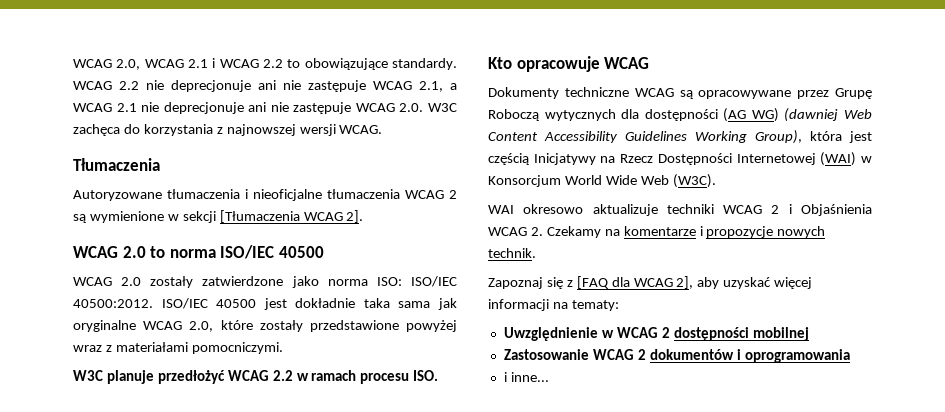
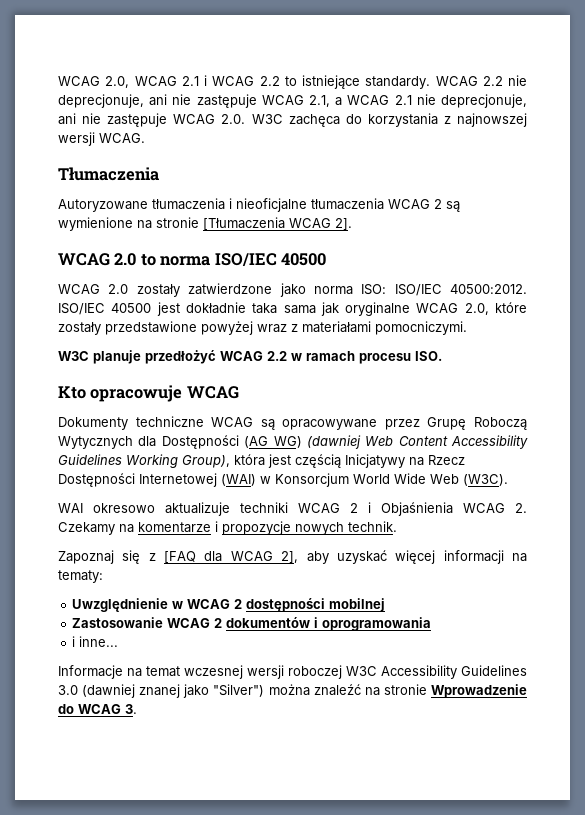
[304,58,388,70] obowiązujące -> [302,75,360,89] istniejące
[171,80,251,92] deprecjonuje -> [58,94,144,108] deprecjonuje,
[163,102,244,114] deprecjonuje -> [440,94,527,108] deprecjonuje,
[167,211,216,223] w sekcji -> [137,217,199,229] na stronie
[544,109,718,121] wytycznych dla dostępności -> [58,435,239,449] Wytycznych dla Dostępności
(549, 377) none -> [58,665,527,679] [58,684,527,698] [58,704,137,714] // Informacje na temat wczesnej wersji roboczej W3C Accessibility Guidelines 3.0 (dawniej znanej jako "Silver") można znaleźć na stronie Wprowadzenie do WCAG 3.

